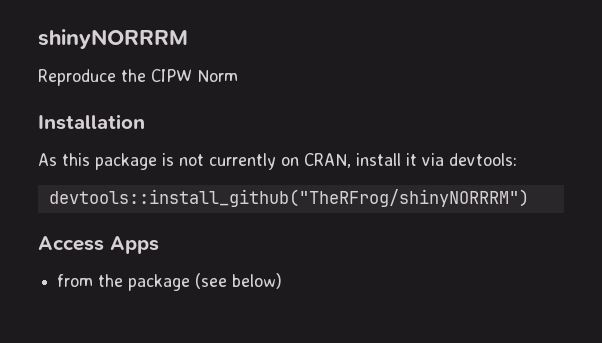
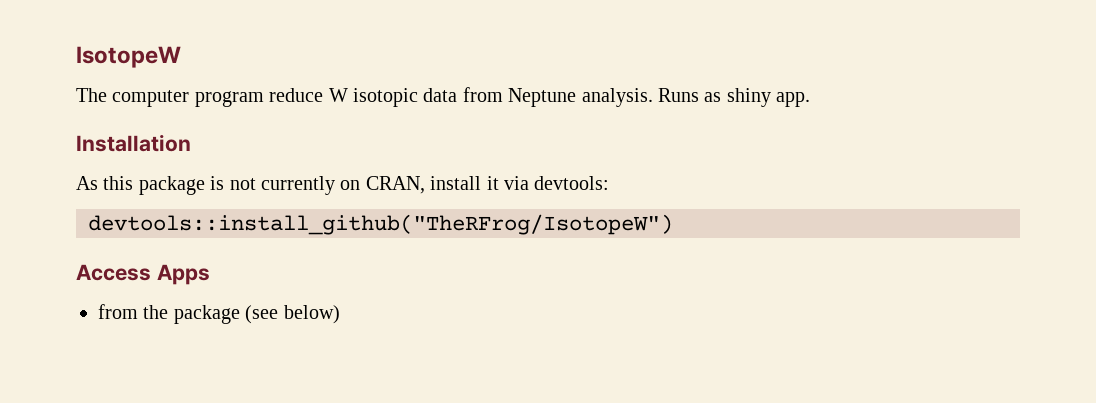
[38,29,188,49] [38,69,238,86] shinyNORRRM // Reproduce the CIPW Norm -> [76,46,181,68] [76,87,811,107] IsotopeW // The computer program reduce W isotopic data from Neptune analysis. Runs as shiny app.
[48,189,529,207] devtools::install_github("TheRFrog/shinyNORRRM") -> [88,214,673,235] devtools::install_github("TheRFrog/IsotopeW")

